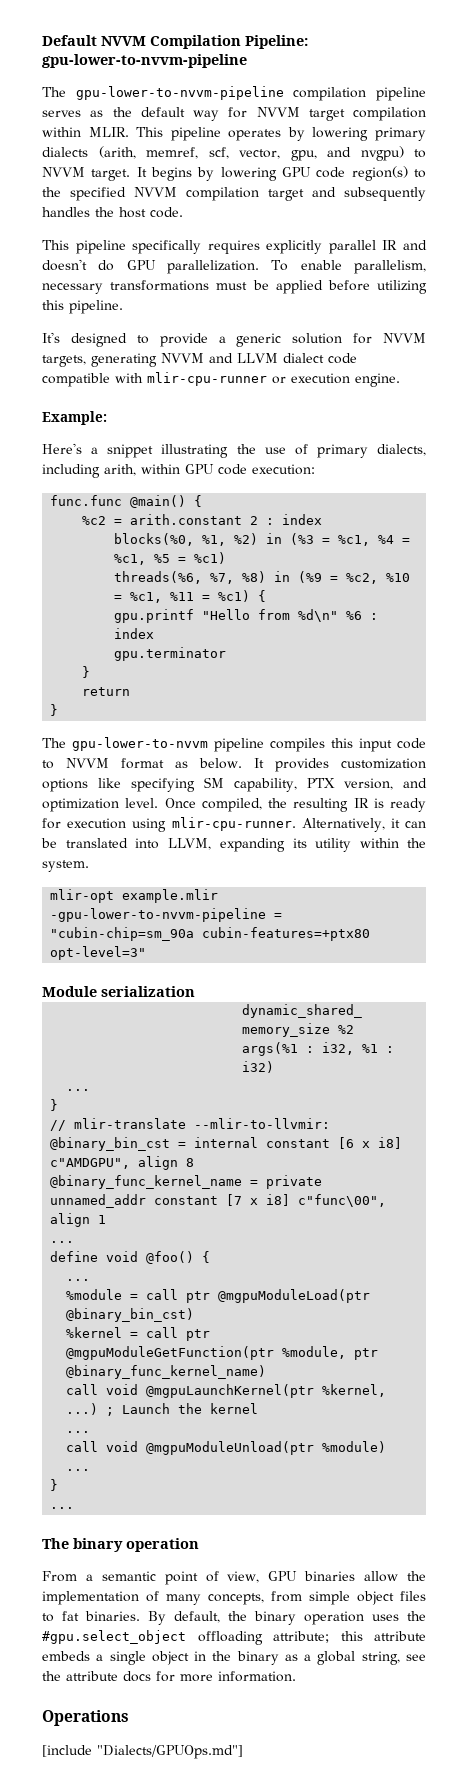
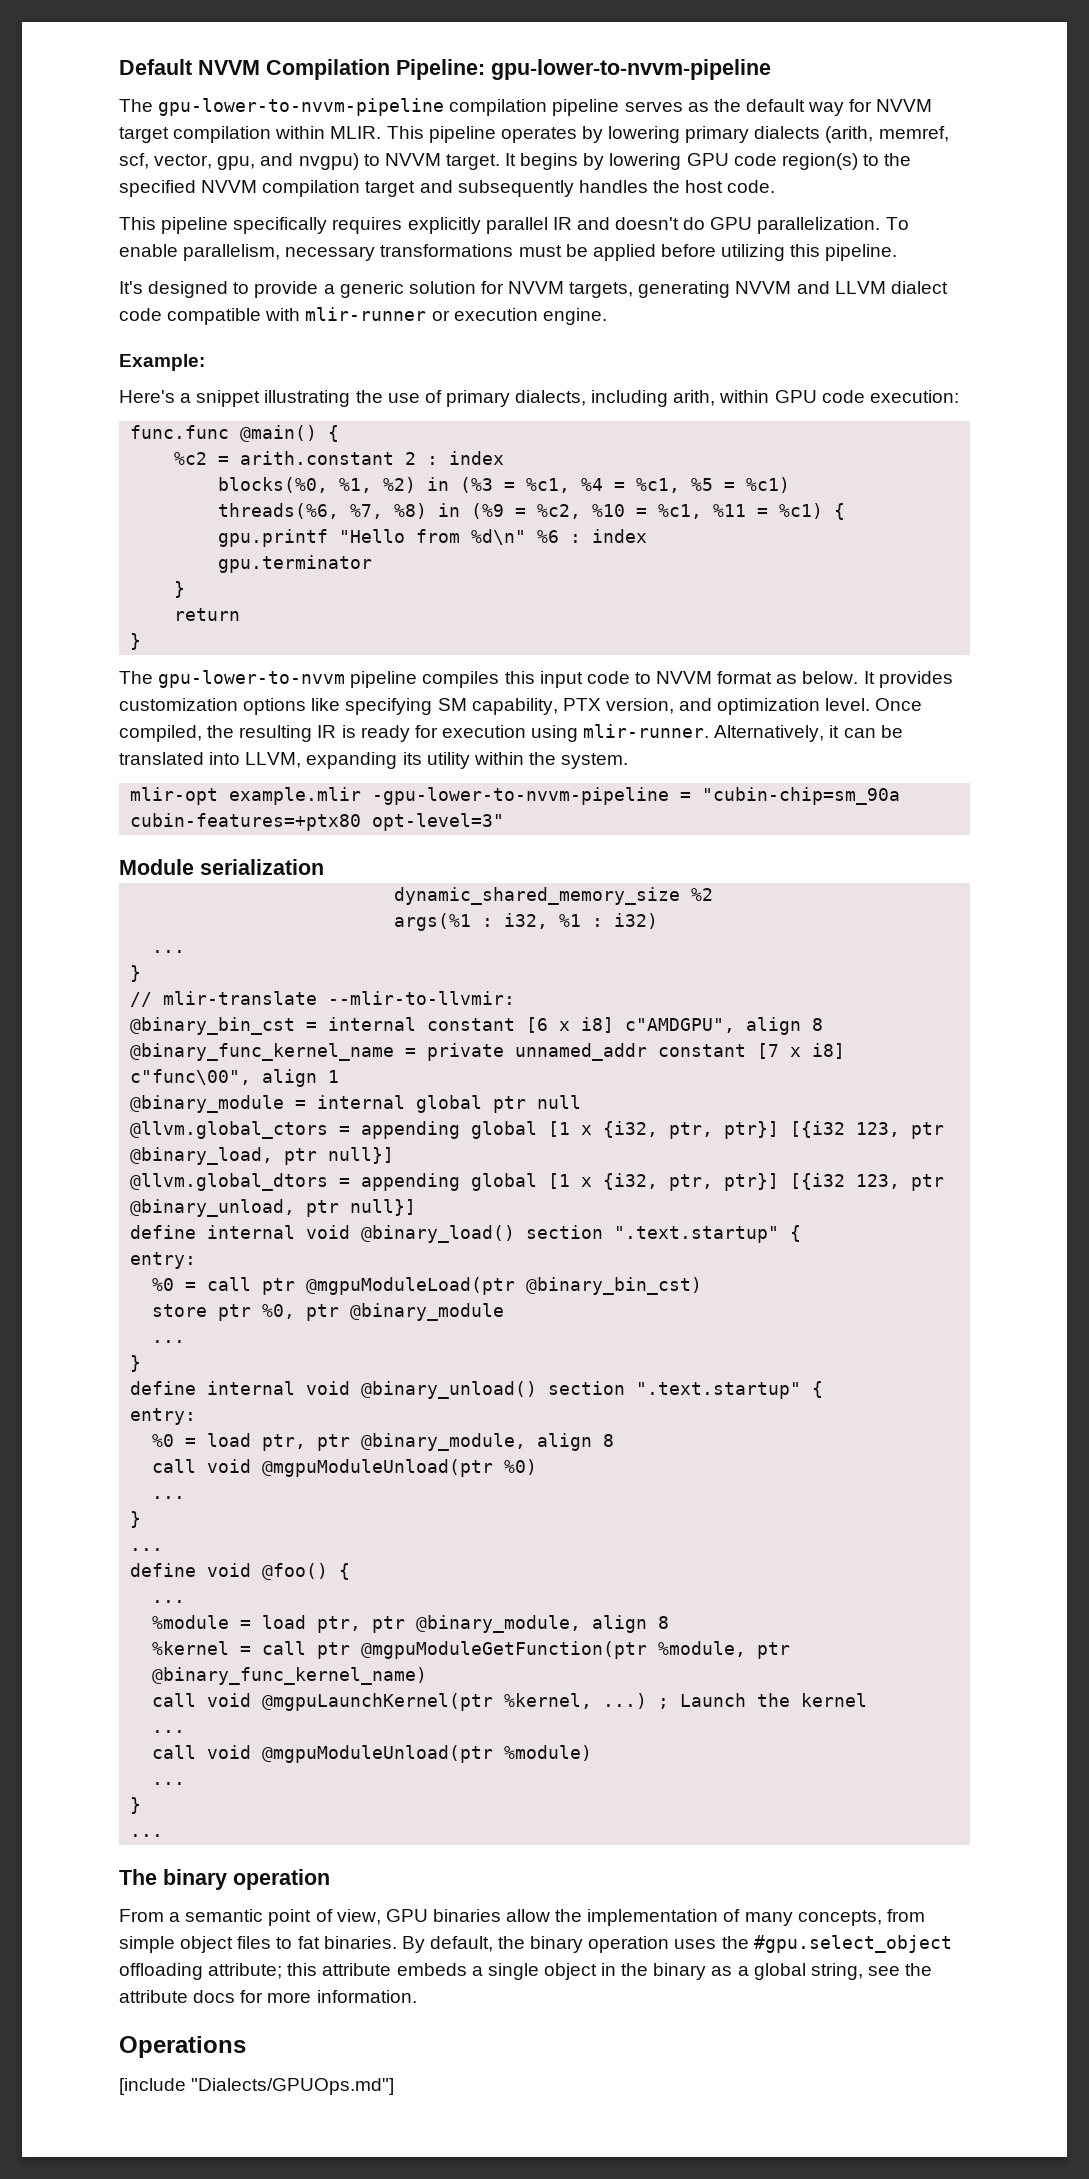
[147,372,267,386] mlir-cpu-runner -> [305,307,427,321] mlir-runner
[171,817,296,831] mlir-cpu-runner. -> [583,724,710,738] mlir-runner.
(107, 1219) none -> [130,1095,582,1113] [130,1121,945,1139] [130,1147,395,1165] [130,1173,945,1191] [130,1199,417,1217] [130,1225,802,1243] [130,1252,197,1269] [152,1277,703,1295] [152,1303,505,1321] [152,1340,186,1343] [130,1355,142,1372] [130,1381,824,1399] [130,1408,197,1425] [152,1433,615,1451] [152,1459,538,1477] [152,1496,186,1499] [130,1511,142,1528] // @binary_module = internal global ptr null // @llvm.global_ctors = appending global [1 x {i32, ptr, ptr}] [{i32 123, ptr @binary_load, ptr null}] // @llvm.global_dtors = appending global [1 x {i32, ptr, ptr}] [{i32 123, ptr @binary_unload, ptr null}] // define internal void @binary_load() section ".text.startup" { // entry: // %0 = call ptr @mgpuModuleLoad(ptr @binary_bin_cst) // store ptr %0, ptr @binary_module // ... // } // define internal void @binary_unload() section ".text.startup" { // entry: // %0 = load ptr, ptr @binary_module, align 8 // call void @mgpuModuleUnload(ptr %0) // ... // }
[146,1289,371,1303] [66,1308,195,1322] call ptr @mgpuModuleLoad(ptr @binary_bin_cst) -> [262,1615,670,1633] load ptr, ptr @binary_module, align 8

